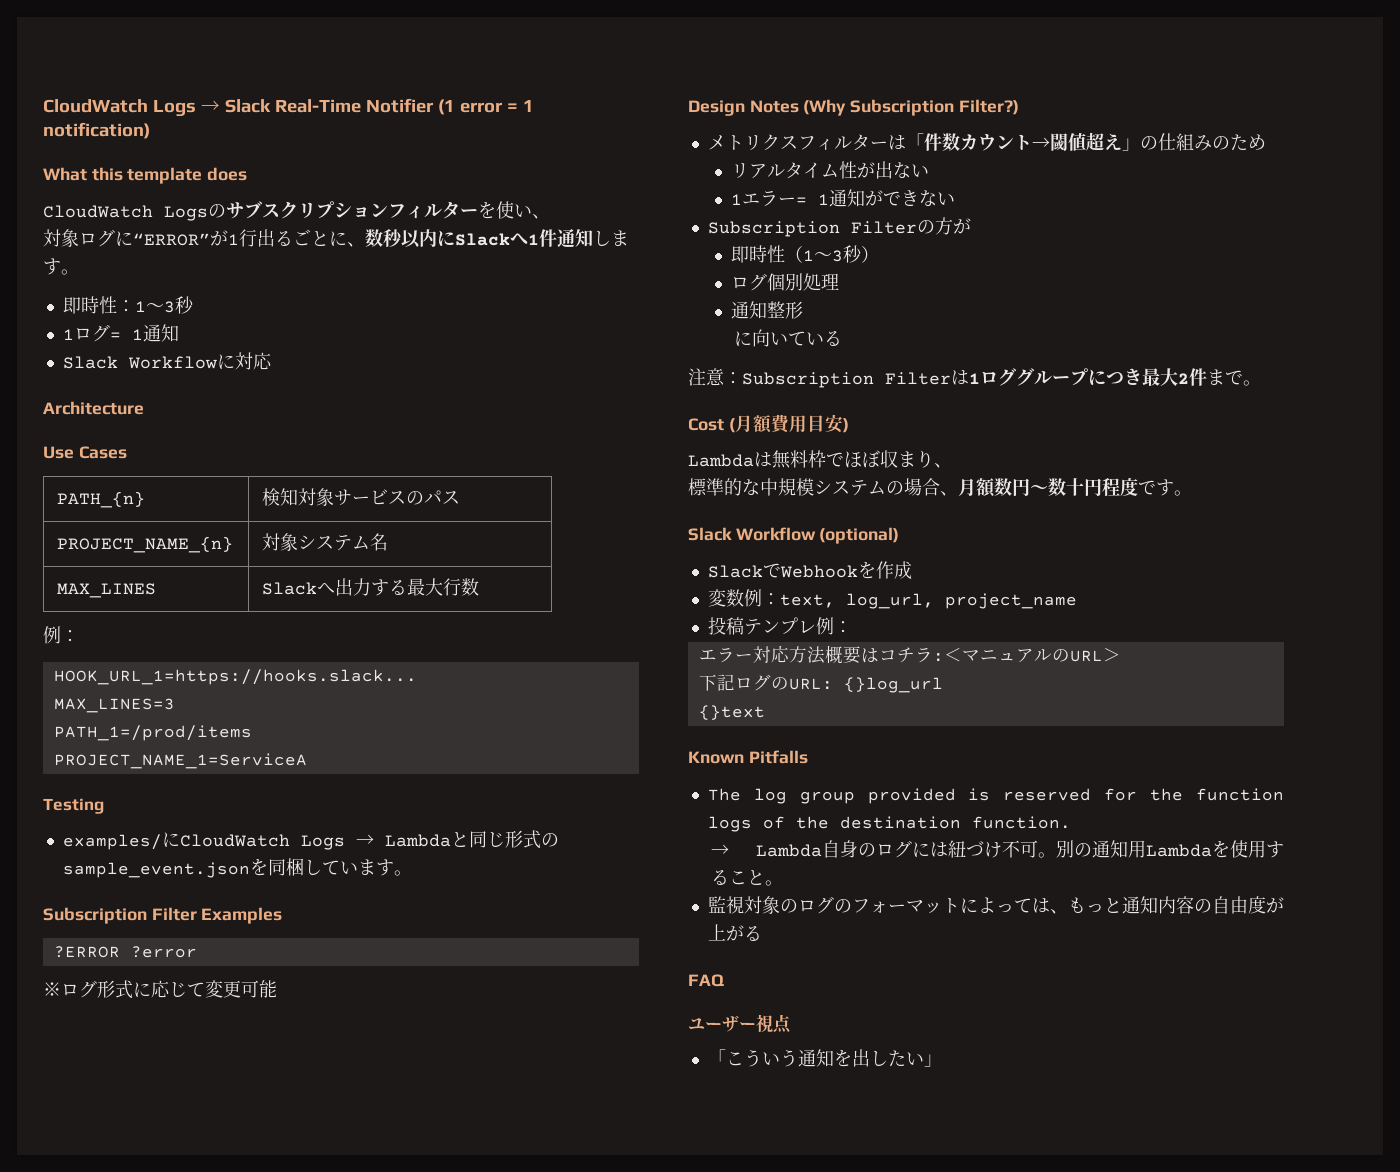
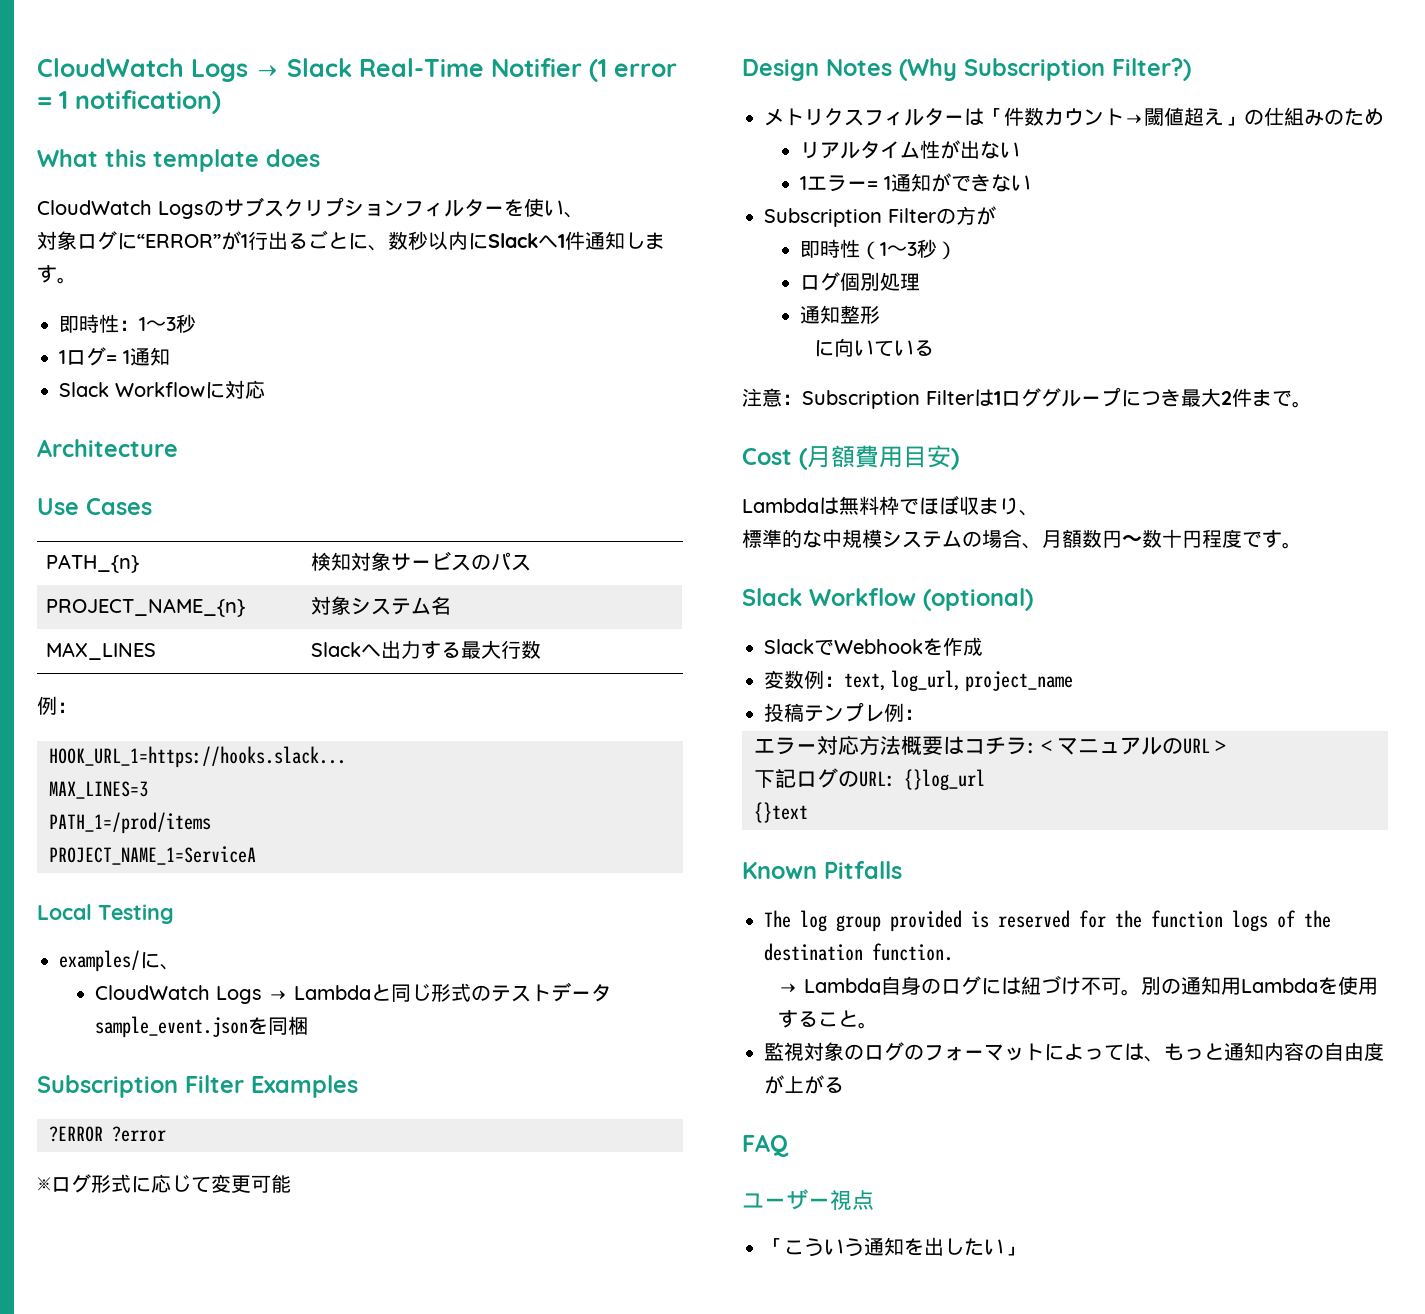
(307, 761) none -> [37,904,92,920] Local
(180, 839) none -> [160,964,180,970] 、 //
(559, 840) none -> [491,982,612,1002] テストデータ
[303,859,412,876] しています。 -> (309, 1025) none

